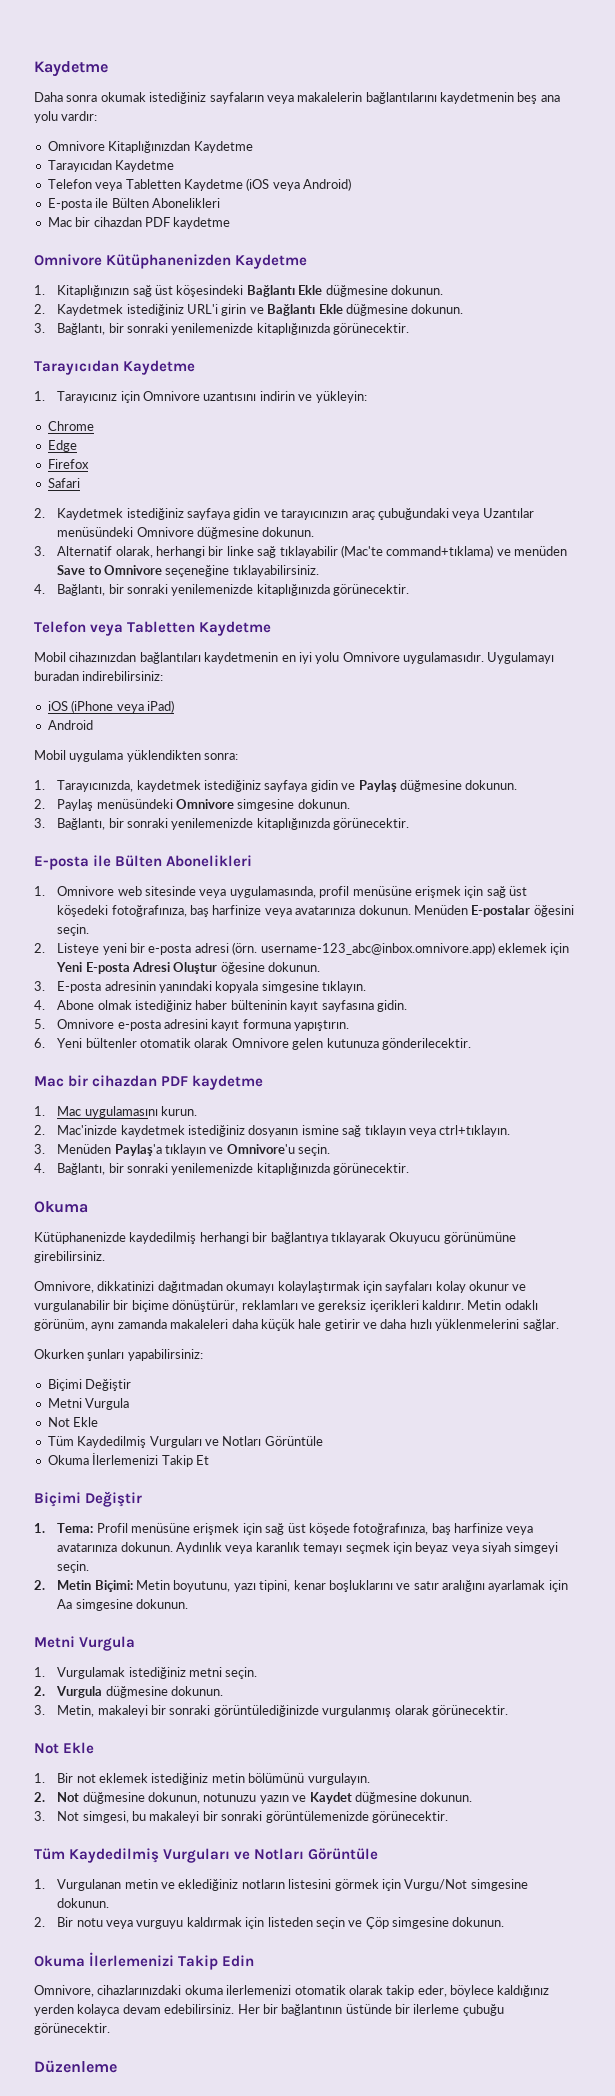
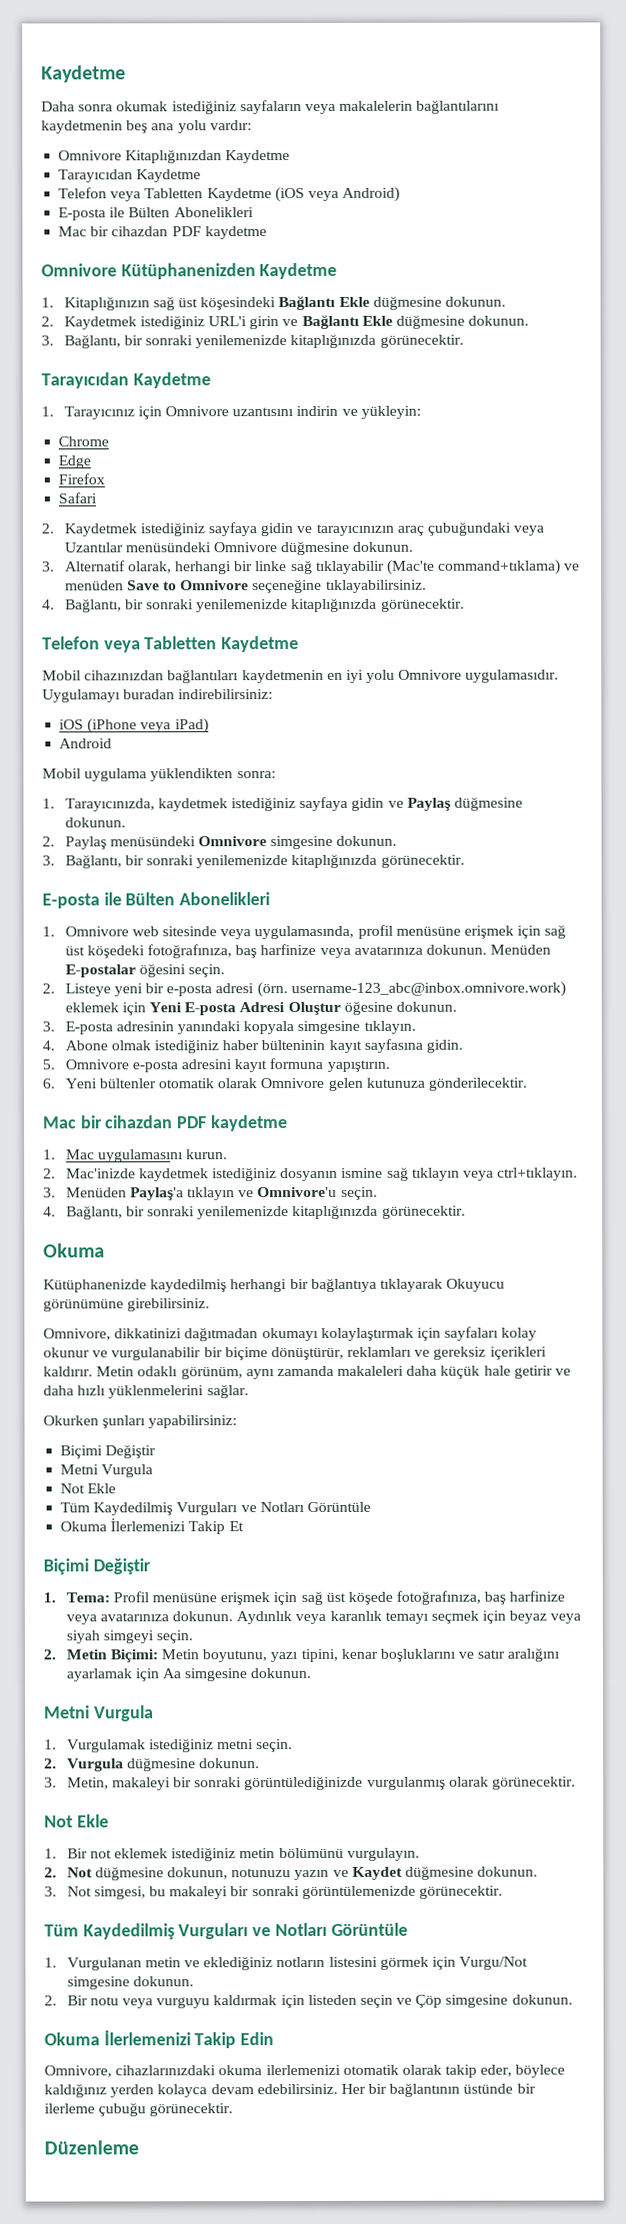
[260,942,495,955] username-123_abc@inbox.omnivore.app) -> [290,981,566,998] username-123_abc@inbox.omnivore.work)

